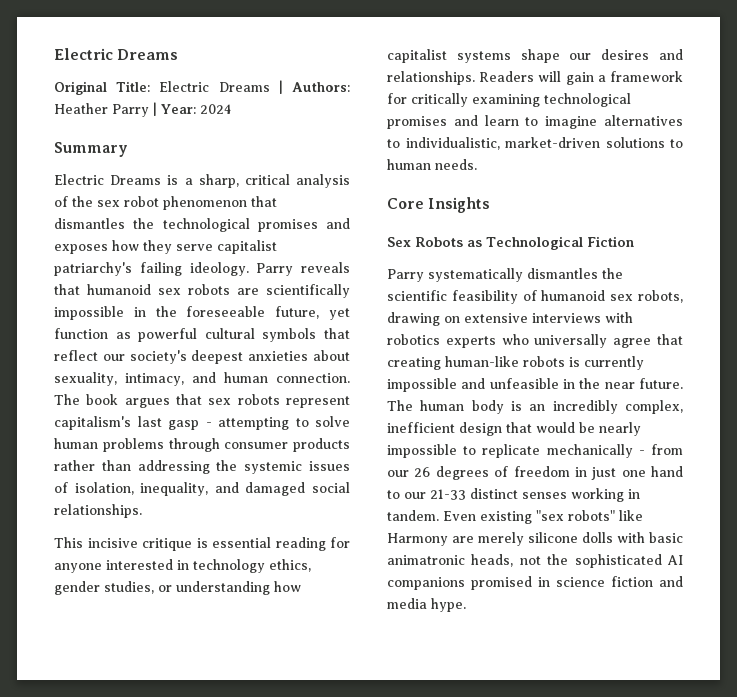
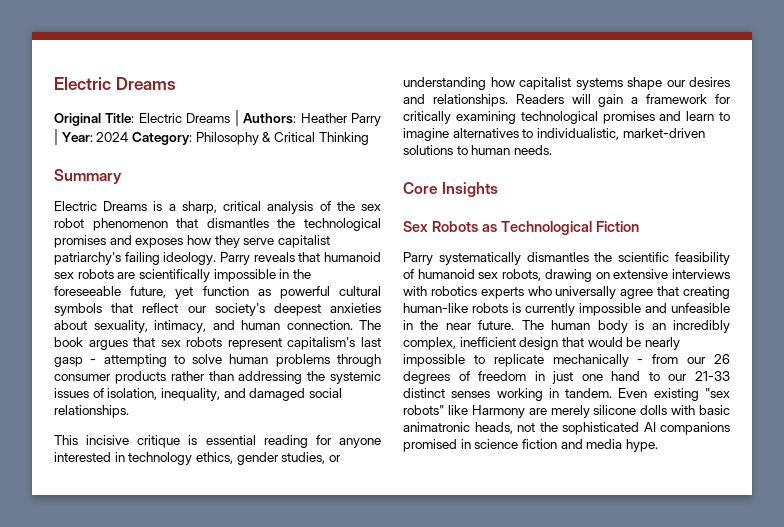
(231, 109) none -> [131,132,369,145] Category: Philosophy & Critical Thinking

